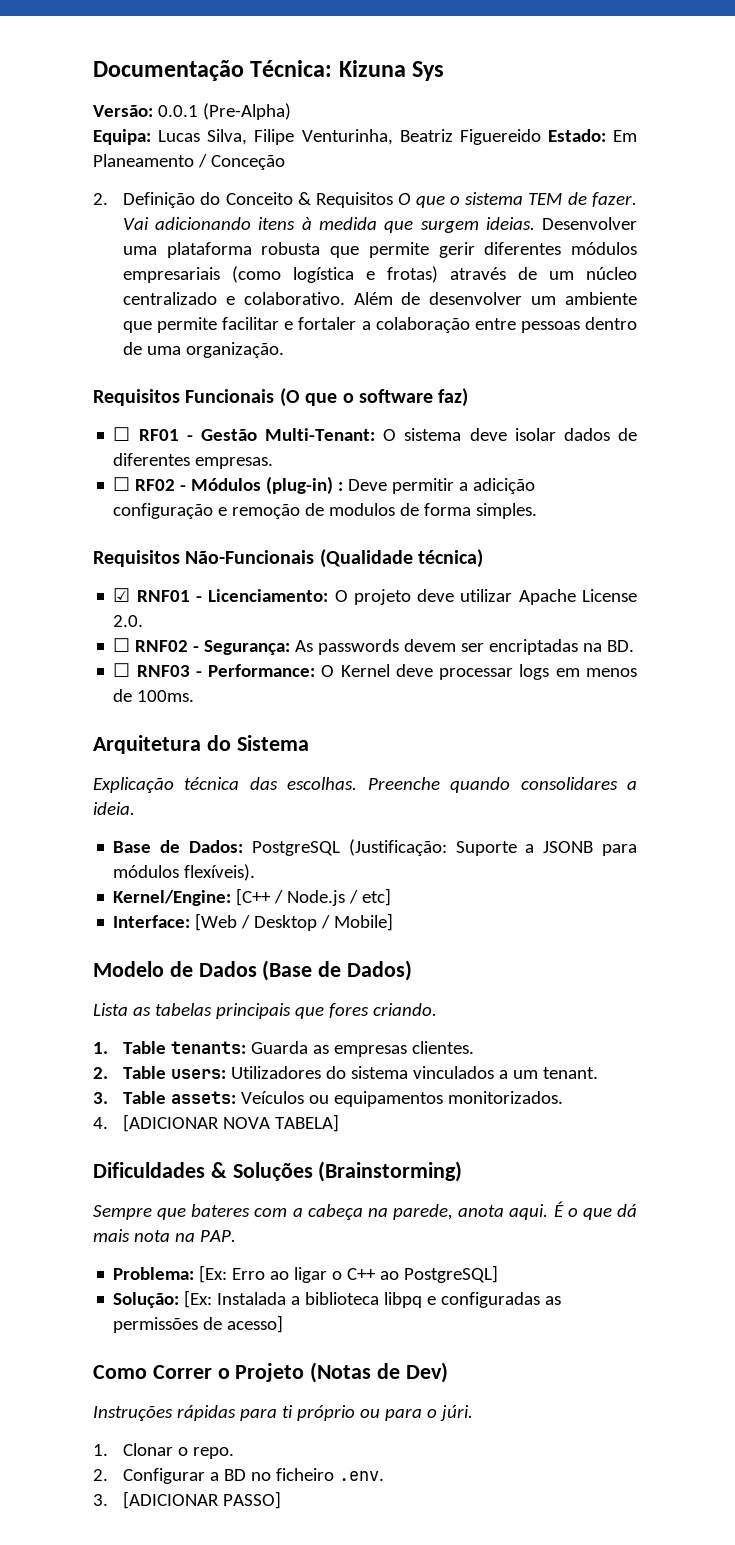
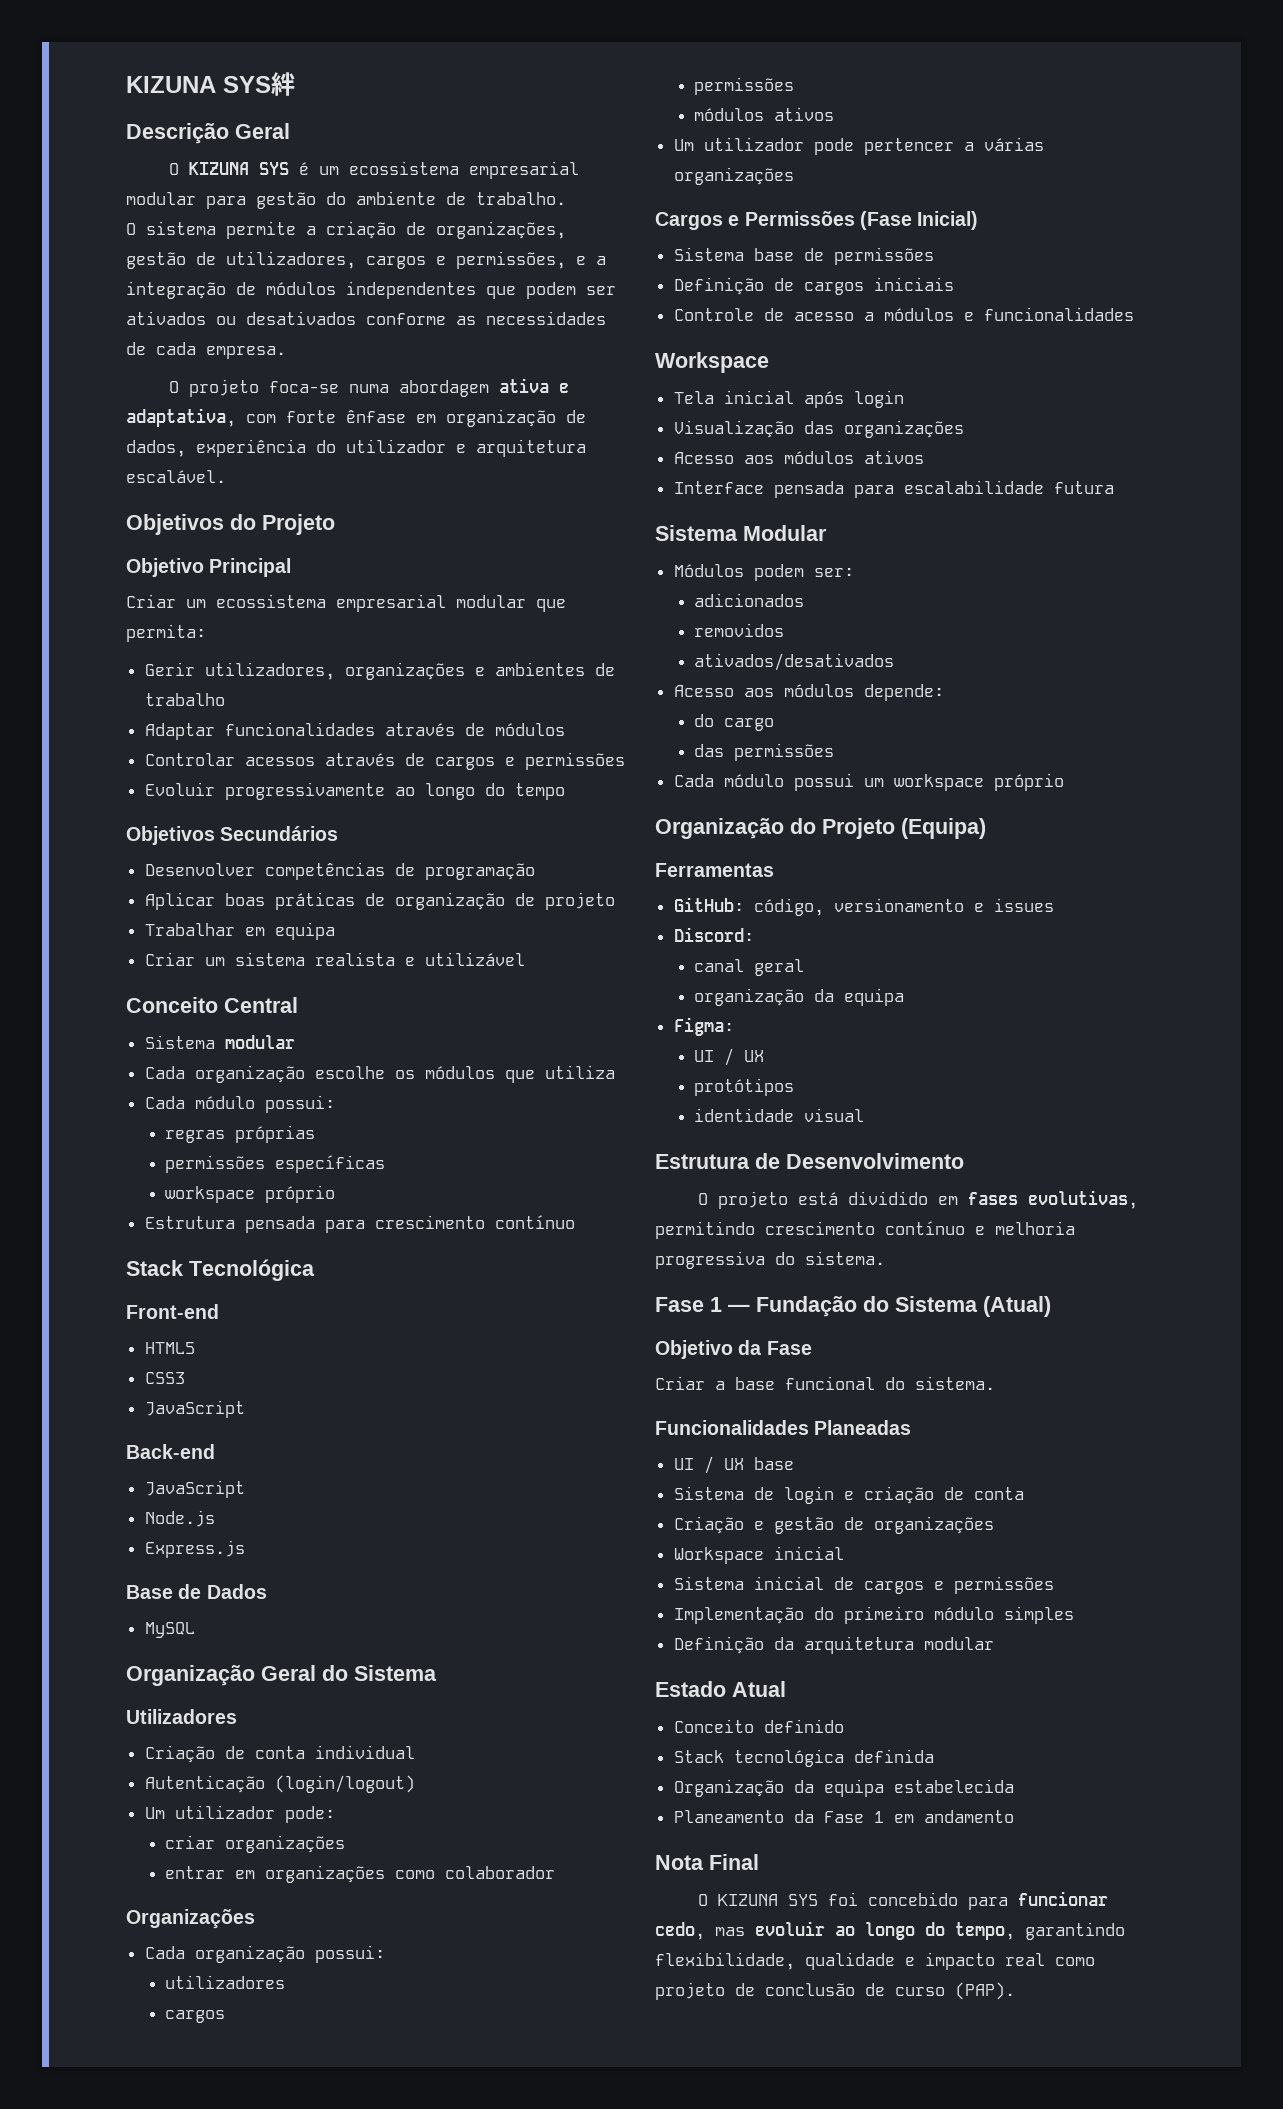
[93,60,445,81] [93,103,291,120] [93,129,637,145] [93,154,285,170] [93,192,637,208] [122,217,638,233] [122,242,637,258] [122,266,638,283] [122,292,637,305] [122,317,637,333] [122,342,284,358] [93,388,469,407] [113,427,637,441] [113,453,274,469] [113,476,536,494] [113,503,538,519] [93,549,484,568] [113,588,637,605] [113,615,144,627] [113,638,635,655] [113,663,637,680] [113,689,195,702] [93,735,309,754] [93,777,637,793] [93,802,135,815] [113,839,637,856] [113,864,256,881] [113,888,392,906] [113,913,394,931] [93,960,413,981] [93,1003,437,1019] [93,1041,474,1057] [93,1066,598,1079] [93,1091,563,1107] [93,1114,339,1132] [93,1161,463,1182] [93,1201,637,1220] [93,1229,236,1242] [113,1265,499,1283] [113,1290,562,1308] [113,1315,284,1333] [93,1362,448,1383] [93,1405,473,1421] [93,1443,234,1459] [93,1468,384,1484] [93,1491,281,1509] Documentação Técnica: Kizuna Sys // Versão: 0.0.1 (Pre-Alpha) // Equipa: Lucas Silva, Filipe Venturinha, Beatriz Figuereido Estado: Em Planeamento / Conceção // 2. Definição do Conceito & Requisitos O que o sistema TEM de fazer. Vai adicionando itens à medida que surgem ideias. Desenvolver uma plataforma robusta que permite gerir diferentes módulos empresariais (como logística e frotas) através de um núcleo centralizado e colaborativo. Além de desenvolver um ambiente que permite facilitar e fortaler a colaboração entre pessoas dentro de uma organização. // Requisitos Funcionais (O que o software faz) // ☐ RF01 - Gestão Multi-Tenant: O sistema deve isolar dados de diferentes empresas. // ☐ RF02 - Módulos (plug-in) : Deve permitir a adicição configuração e remoção de modulos de forma simples. // Requisitos Não-Funcionais (Qualidade técnica) // ☑ RNF01 - Licenciamento: O projeto deve utilizar Apache License 2.0. // ☐ RNF02 - Segurança: As passwords devem ser encriptadas na BD. // ☐ RNF03 - Performance: O Kernel deve processar logs em menos de 100ms. // Arquitetura do Sistema // Explicação técnica das escolhas. Preenche quando consolidares a ideia. // Base de Dados: PostgreSQL (Justificação: Suporte a JSONB para módulos flexíveis). // Kernel/Engine: [C++ / Node.js / etc] // Interface: [Web / Desktop / Mobile] // Modelo de Dados (Base de Dados) // Lista as tabelas principais que fores criando. // 1. Table tenants: Guarda as empresas clientes. // 2. Table users: Utilizadores do sistema vinculados a um tenant. // 3. Table assets: Veículos ou equipamentos monitorizados. // 4. [ADICIONAR NOVA TABELA] // Dificuldades & Soluções (Brainstorming) // Sempre que bateres com a cabeça na parede, anota aqui. É o que dá mais nota na PAP. // Problema: [Ex: Erro ao ligar o C++ ao PostgreSQL] // Solução: [Ex: Instalada a biblioteca libpq e configuradas as permissões de acesso] // Como Correr o Projeto (Notas de Dev) // Instruções rápidas para ti próprio ou para o júri. // 1. Clonar o repo. // 2. Configurar a BD no ficheiro .env. // 3. [ADICIONAR PASSO] -> [126,72,295,96] [126,123,290,144] [168,161,579,179] [126,191,566,209] [126,221,566,239] [126,251,606,269] [126,281,616,299] [126,311,606,325] [126,342,286,359] [168,378,569,397] [126,408,586,427] [126,439,586,457] [126,470,226,483] [126,514,335,535] [126,558,292,577] [126,594,566,612] [126,624,206,642] [144,662,615,680] [144,693,225,706] [144,722,565,740] [144,752,625,770] [144,782,565,800] [126,826,339,845] [144,862,535,880] [144,892,615,910] [144,922,335,940] [144,952,525,966] [126,997,298,1013] [144,1035,295,1049] [144,1065,615,1083] [144,1095,335,1113] [165,1125,316,1143] [165,1155,386,1173] [165,1185,336,1203] [144,1215,575,1233] [126,1259,315,1281] [126,1304,219,1319] [144,1342,195,1354] [144,1372,185,1384] [144,1400,245,1418] [126,1444,215,1459] [144,1480,245,1498] [144,1510,215,1527] [144,1540,245,1558] [126,1584,267,1599] [144,1622,195,1638] [126,1665,437,1686] [126,1709,237,1724] [144,1745,415,1763] [144,1775,415,1793] [144,1805,335,1823] [165,1835,346,1853] [165,1865,556,1883] [126,1909,255,1929] [144,1945,385,1963] [165,1975,286,1989] [165,2010,226,2023] [694,77,795,95] [694,107,835,121] [673,137,1044,155] [673,167,794,185] [655,211,979,230] [673,247,934,265] [673,277,954,295] [673,307,1134,321] [655,352,769,373] [673,390,904,408] [673,420,964,438] [673,450,924,464] [673,480,1114,498] [655,525,827,541] [673,564,854,581] [694,593,805,607] [694,623,785,637] [694,653,895,671] [673,684,944,701] [694,714,775,731] [694,743,835,761] [673,773,1064,791] [655,818,986,839] [655,863,774,877] [673,897,1054,916] [673,927,754,942] [694,959,805,976] [694,988,905,1006] [673,1017,734,1036] [694,1048,765,1066] [694,1078,795,1096] [694,1108,865,1122] [655,1153,964,1169] [697,1190,1138,1209] [655,1221,1075,1239] [655,1251,885,1269] [655,1296,1051,1317] [655,1340,812,1359] [655,1376,995,1390] [655,1420,912,1435] [673,1456,794,1474] [673,1486,1024,1504] [673,1516,994,1534] [673,1546,844,1564] [673,1576,1054,1594] [673,1606,1074,1624] [673,1636,994,1654] [655,1681,786,1697] [673,1719,844,1733] [673,1749,934,1767] [673,1779,1014,1797] [673,1810,1014,1823] [655,1854,759,1870] [697,1891,1108,1910] [655,1921,1125,1940] [655,1952,1095,1970] [655,1982,1015,2000] KIZUNA SYS絆 // Descrição Geral // O KIZUNA SYS é um ecossistema empresarial modular para gestão do ambiente de trabalho. // O sistema permite a criação de organizações, gestão de utilizadores, cargos e permissões, e a integração de módulos independentes que podem ser ativados ou desativados conforme as necessidades de cada empresa. // O projeto foca-se numa abordagem ativa e adaptativa, com forte ênfase em organização de dados, experiência do utilizador e arquitetura escalável. // Objetivos do Projeto // Objetivo Principal // Criar um ecossistema empresarial modular que permita: // Gerir utilizadores, organizações e ambientes de trabalho // Adaptar funcionalidades através de módulos // Controlar acessos através de cargos e permissões // Evoluir progressivamente ao longo do tempo // Objetivos Secundários // Desenvolver competências de programação // Aplicar boas práticas de organização de projeto // Trabalhar em equipa // Criar um sistema realista e utilizável // Conceito Central // Sistema modular // Cada organização escolhe os módulos que utiliza // Cada módulo possui: // regras próprias // permissões específicas // workspace próprio // Estrutura pensada para crescimento contínuo // Stack Tecnológica // Front-end // HTML5 // CSS3 // JavaScript // Back-end // JavaScript // Node.js // Express.js // Base de Dados // MySQL // Organização Geral do Sistema // Utilizadores // Criação de conta individual // Autenticação (login/logout) // Um utilizador pode: // criar organizações // entrar em organizações como colaborador // Organizações // Cada organização possui: // utilizadores // cargos // permissões // módulos ativos // Um utilizador pode pertencer a várias organizações // Cargos e Permissões (Fase Inicial) // Sistema base de permissões // Definição de cargos iniciais // Controle de acesso a módulos e funcionalidades // Workspace // Tela inicial após login // Visualização das organizações // Acesso aos módulos ativos // Interface pensada para escalabilidade futura // Sistema Modular // Módulos podem ser: // adicionados // removidos // ativados/desativados // Acesso aos módulos depende: // do cargo // das permissões // Cada módulo possui um workspace próprio // Organização do Projeto (Equipa) // Ferramentas // GitHub: código, versionamento e issues // Discord: // canal geral // organização da equipa // Figma: // UI / UX // protótipos // identidade visual // Estrutura de Desenvolvimento // O projeto está dividido em fases evolutivas, permitindo crescimento contínuo e melhoria progressiva do sistema. // Fase 1 — Fundação do Sistema (Atual) // Objetivo da Fase // Criar a base funcional do sistema. // Funcionalidades Planeadas // UI / UX base // Sistema de login e criação de conta // Criação e gestão de organizações // Workspace inicial // Sistema inicial de cargos e permissões // Implementação do primeiro módulo simples // Definição da arquitetura modular // Estado Atual // Conceito definido // Stack tecnológica definida // Organização da equipa estabelecida // Planeamento da Fase 1 em andamento // Nota Final // O KIZUNA SYS foi concebido para funcionar cedo, mas evoluir ao longo do tempo, garantindo flexibilidade, qualidade e impacto real como projeto de conclusão de curso (PAP).

